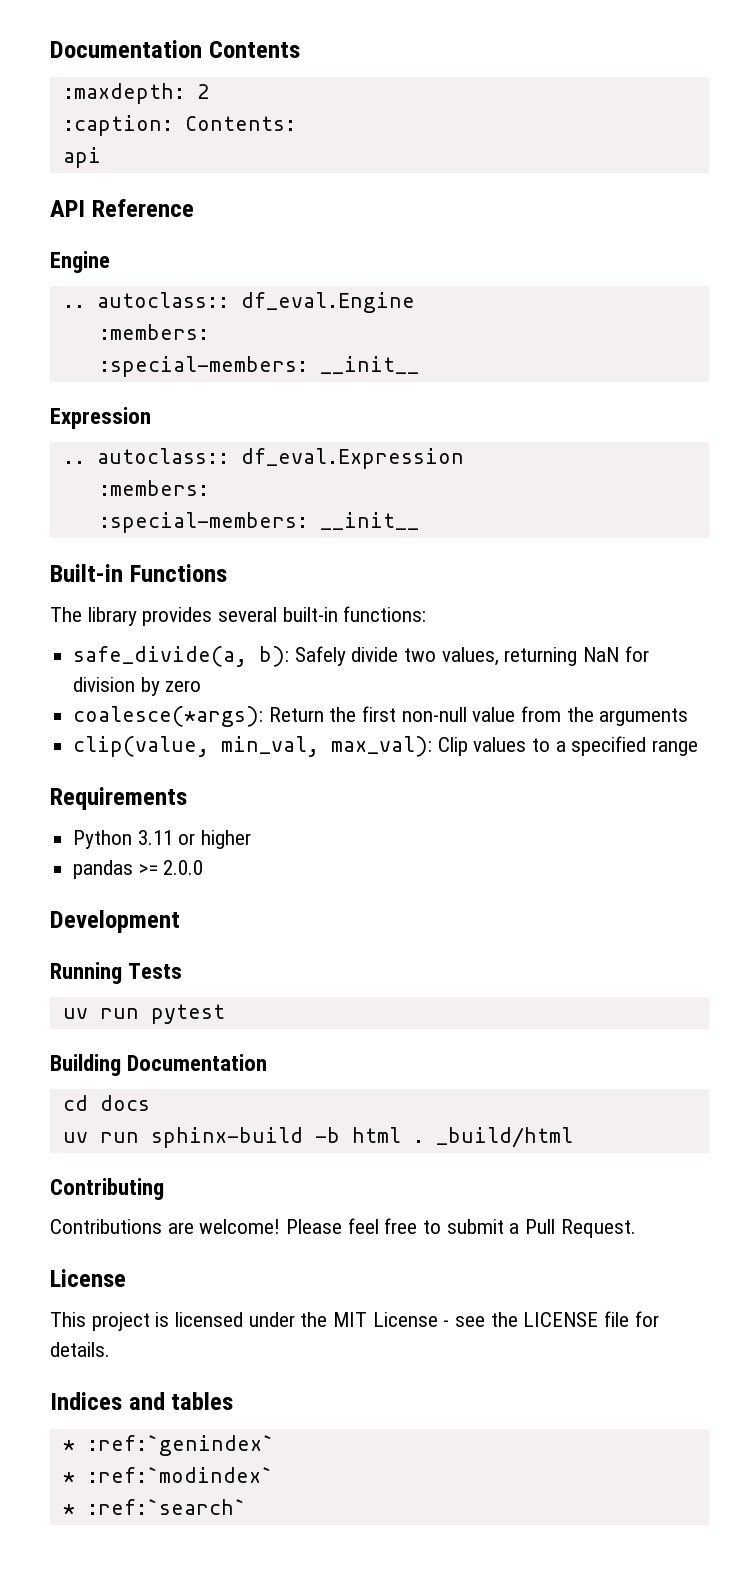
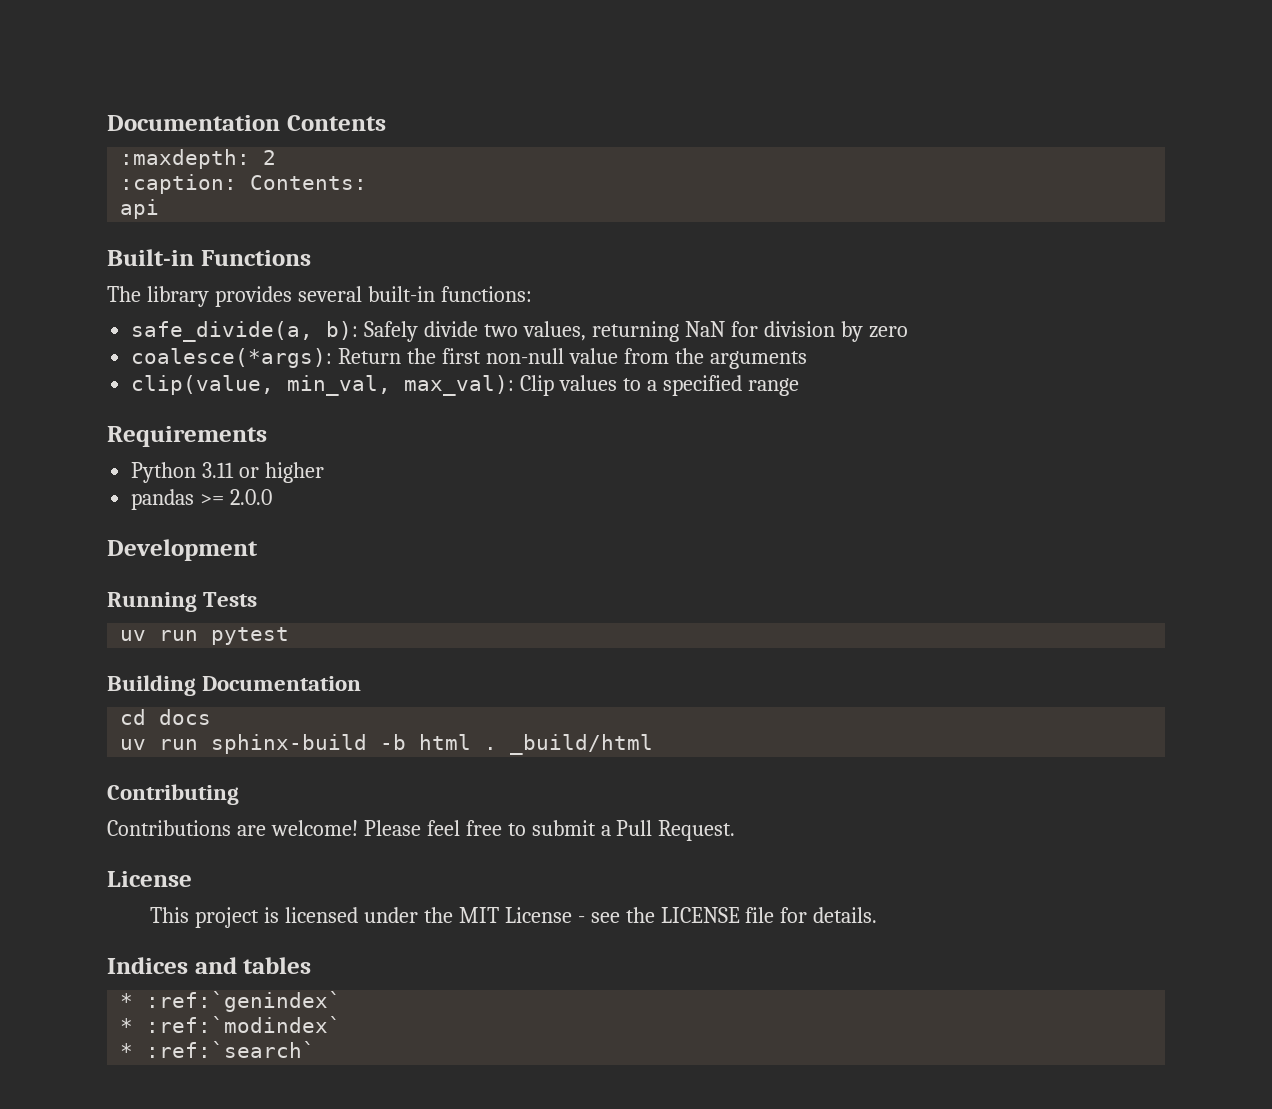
[50,199,194,217] [50,251,110,273] [62,292,415,313] [98,324,209,340] [98,356,419,377] [50,407,151,429] [62,448,464,469] [98,480,209,496] [98,512,419,533] // API Reference // Engine // .. autoclass:: df_eval.Engine // :members: // :special-members: __init__ // Expression // .. autoclass:: df_eval.Expression // :members: // :special-members: __init__ -> (160, 209) none

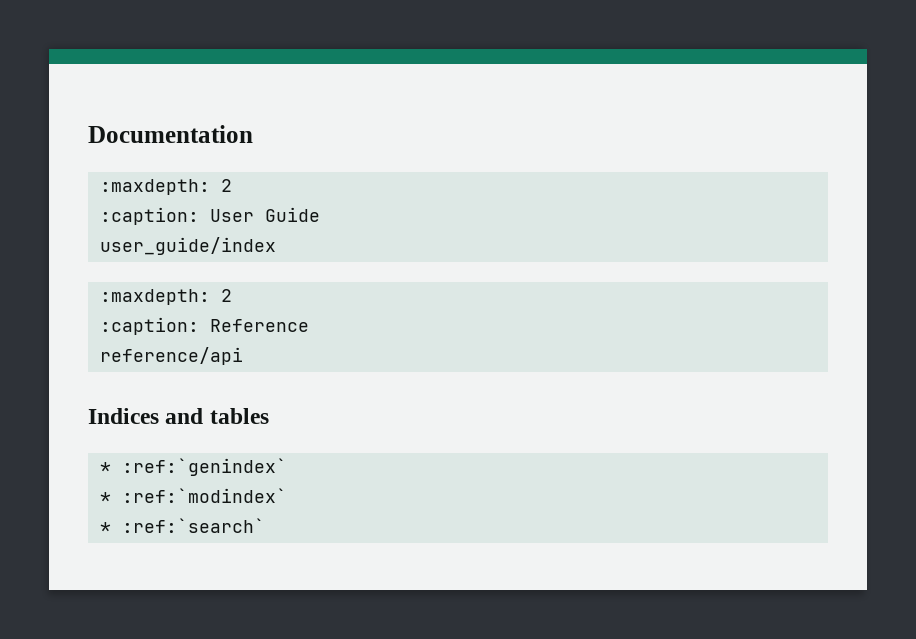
[107,115,386,131] [120,149,277,169] [120,174,368,194] [120,199,160,219] [107,249,311,266] [107,286,532,307] [131,321,908,342] [131,348,807,369] [131,375,799,396] [107,426,267,447] [131,462,325,483] [131,489,273,510] [107,539,258,561] [107,592,258,612] [120,627,290,645] [107,675,362,696] [120,709,212,725] [120,734,654,755] [107,784,239,805] [107,820,736,841] [107,871,192,887] [150,907,878,928] Documentation Contents // :maxdepth: 2 // :caption: Contents: // api // Built-in Functions // The library provides several built-in functions: // safe_divide(a, b): Safely divide two values, returning NaN for division by zero // coalesce(*args): Return the first non-null value from the arguments // clip(value, min_val, max_val): Clip values to a specified range // Requirements // Python 3.11 or higher // pandas >= 2.0.0 // Development // Running Tests // uv run pytest // Building Documentation // cd docs // uv run sphinx-build -b html . _build/html // Contributing // Contributions are welcome! Please feel free to submit a Pull Request. // License // This project is licensed under the MIT License - see the LICENSE file for details. -> [88,125,253,143] [100,179,232,195] [100,207,320,225] [100,237,276,255] [100,289,232,305] [100,317,309,335] [100,347,243,365] Documentation // :maxdepth: 2 // :caption: User Guide // user_guide/index // :maxdepth: 2 // :caption: Reference // reference/api

